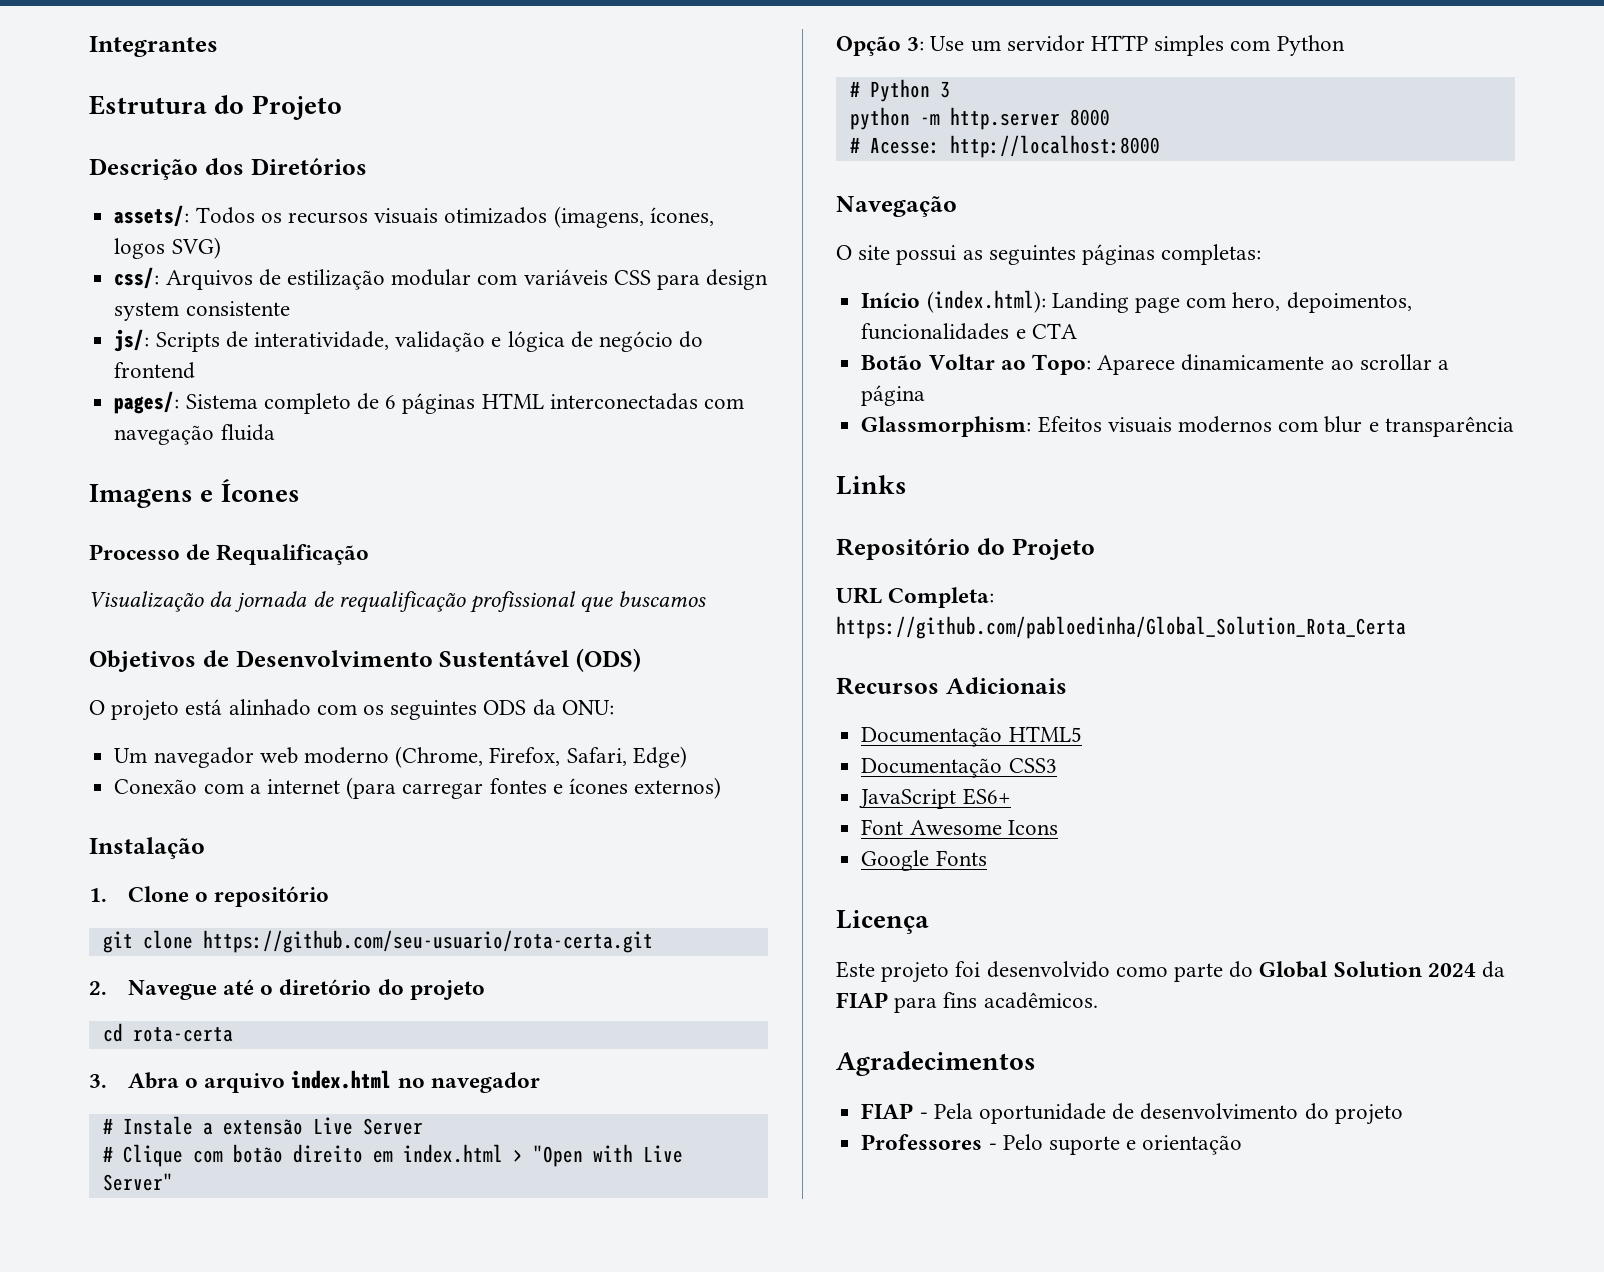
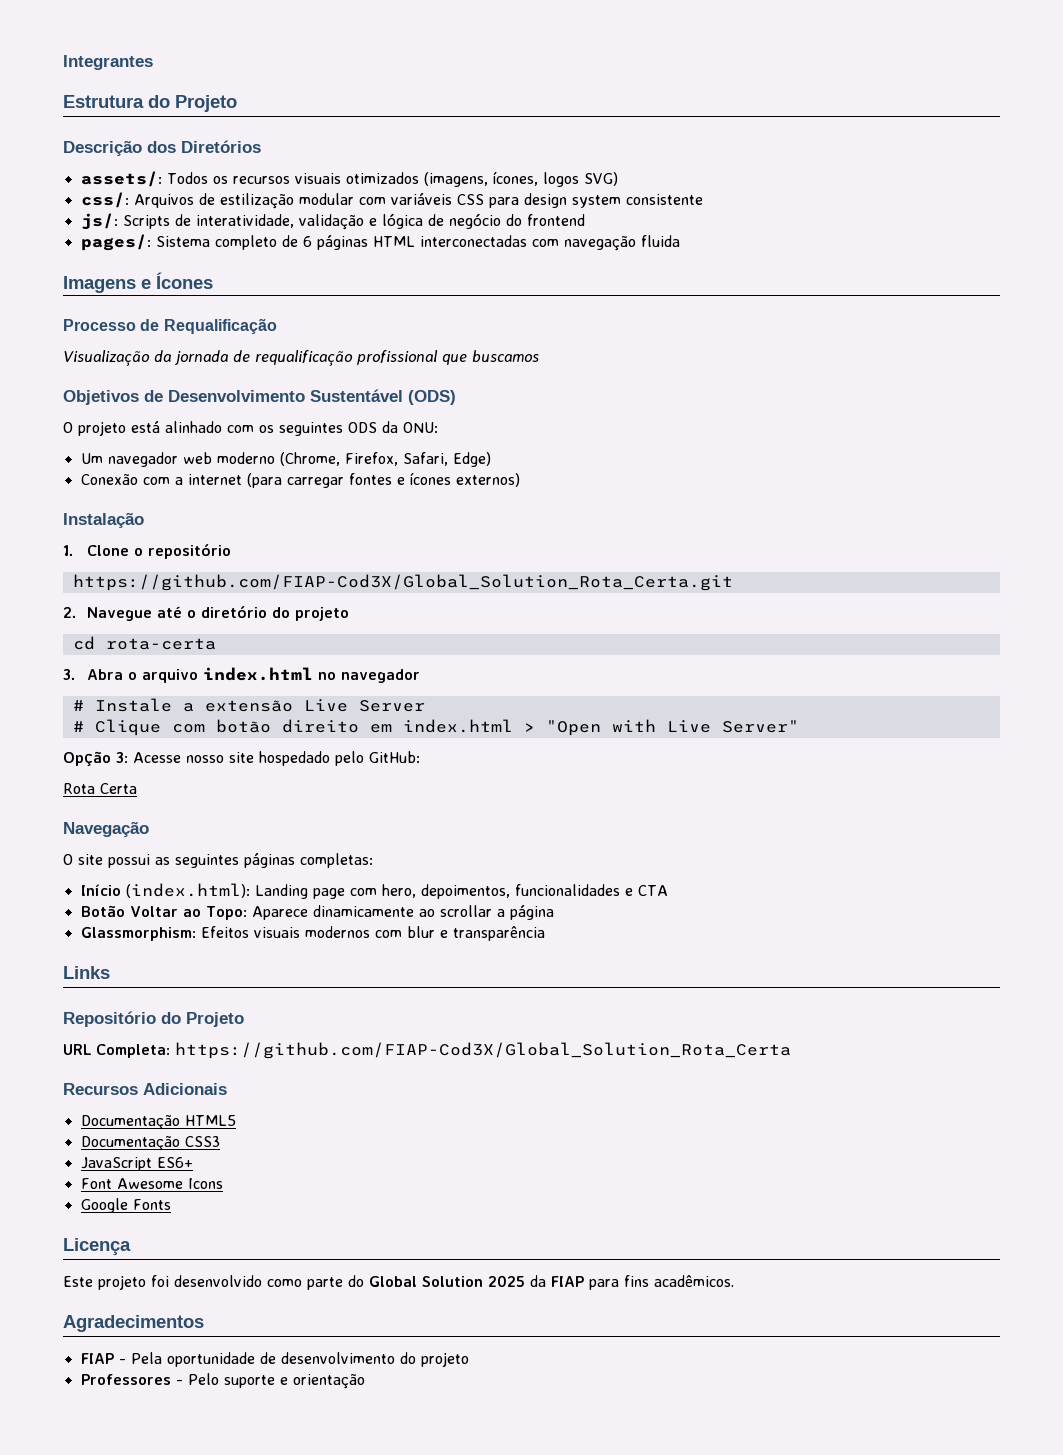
[102,930,653,953] git clone https://github.com/seu-usuario/rota-certa.git -> [72,574,733,591] https://github.com/FIAP-Cod3X/Global_Solution_Rota_Certa.git
[930,35,1345,56] [849,79,950,102] [849,107,1110,130] [849,135,1160,158] Use um servidor HTTP simples com Python // # Python 3 // python -m http.server 8000 // # Acesse: http://localhost:8000 -> [133,751,420,766] [63,783,137,794] Acesse nosso site hospedado pelo GitHub: // Rota Certa
[836,616,1406,639] https://github.com/pabloedinha/Global_Solution_Rota_Certa -> [175,1042,791,1059] https://github.com/FIAP-Cod3X/Global_Solution_Rota_Certa
[1427,963,1476,977] 2024 -> [488,1275,525,1287] 2025

